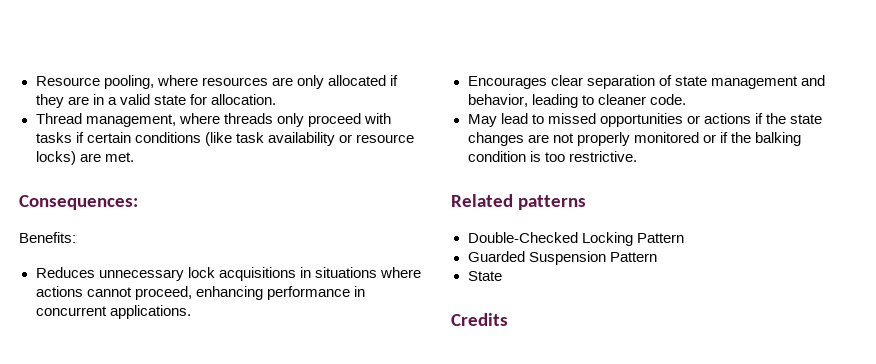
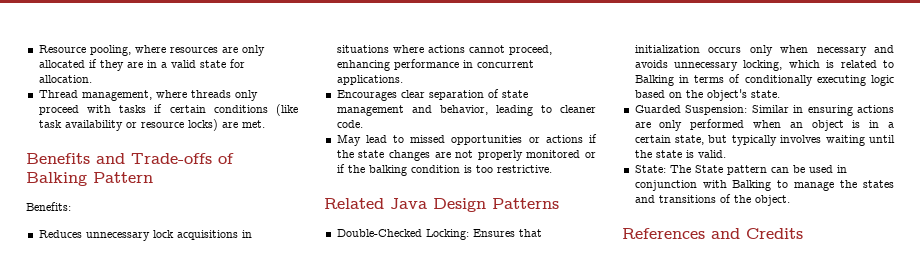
[19,195,138,210] Consequences: -> [26,153,234,164] [26,172,153,186] Benefits and Trade-offs of Balking Pattern
[517,195,586,210] [467,232,684,246] [467,251,657,265] [467,271,502,281] patterns // Double-Checked Locking Pattern // Guarded Suspension Pattern // State // -> [390,198,559,212] [336,229,542,240] [634,45,894,56] [634,60,894,71] [634,74,894,86] [634,89,780,101] [634,105,894,116] [634,119,894,131] [634,135,895,146] [634,150,726,158] [634,165,847,175] [634,180,894,191] [634,194,790,206] [622,228,740,239] Java Design Patterns // Double-Checked Locking: Ensures that initialization occurs only when necessary and avoids unnecessary locking, which is related to Balking in terms of conditionally executing logic based on the object's state. // Guarded Suspension: Similar in ensuring actions are only performed when an object is in a certain state, but typically involves waiting until the state is valid. // State: The State pattern can be used in conjunction with Balking to manage the states and transitions of the object. // References and

